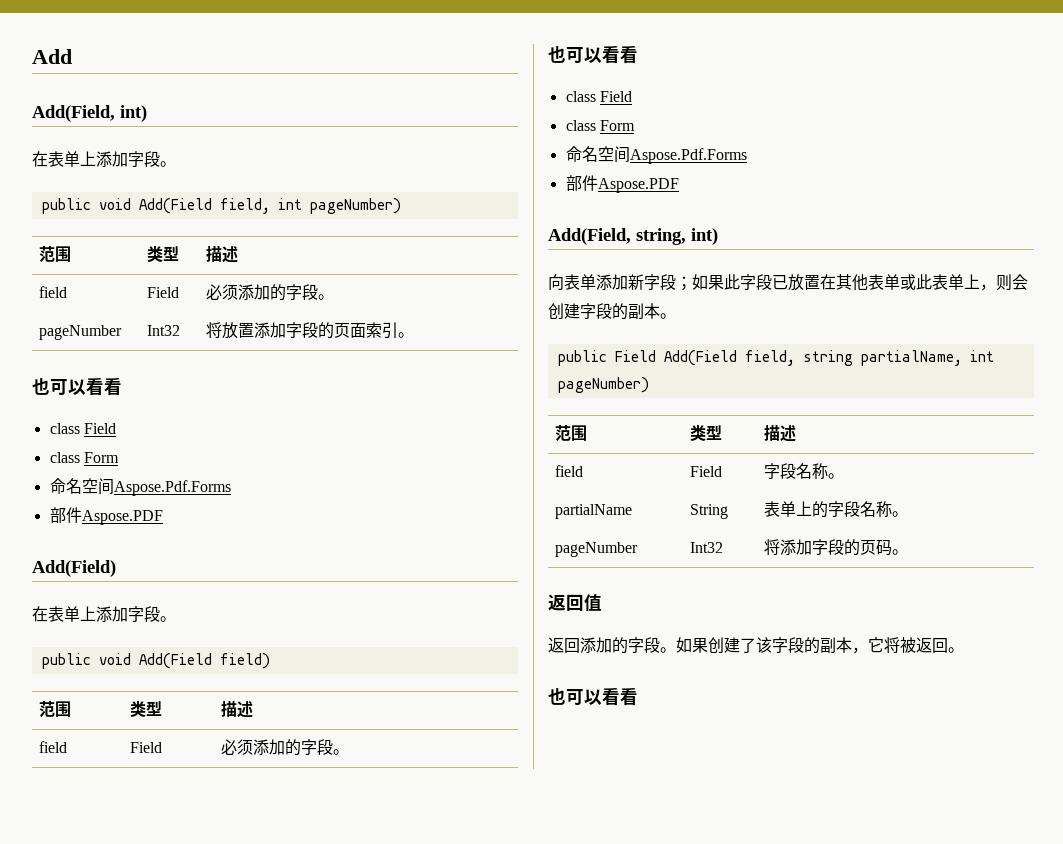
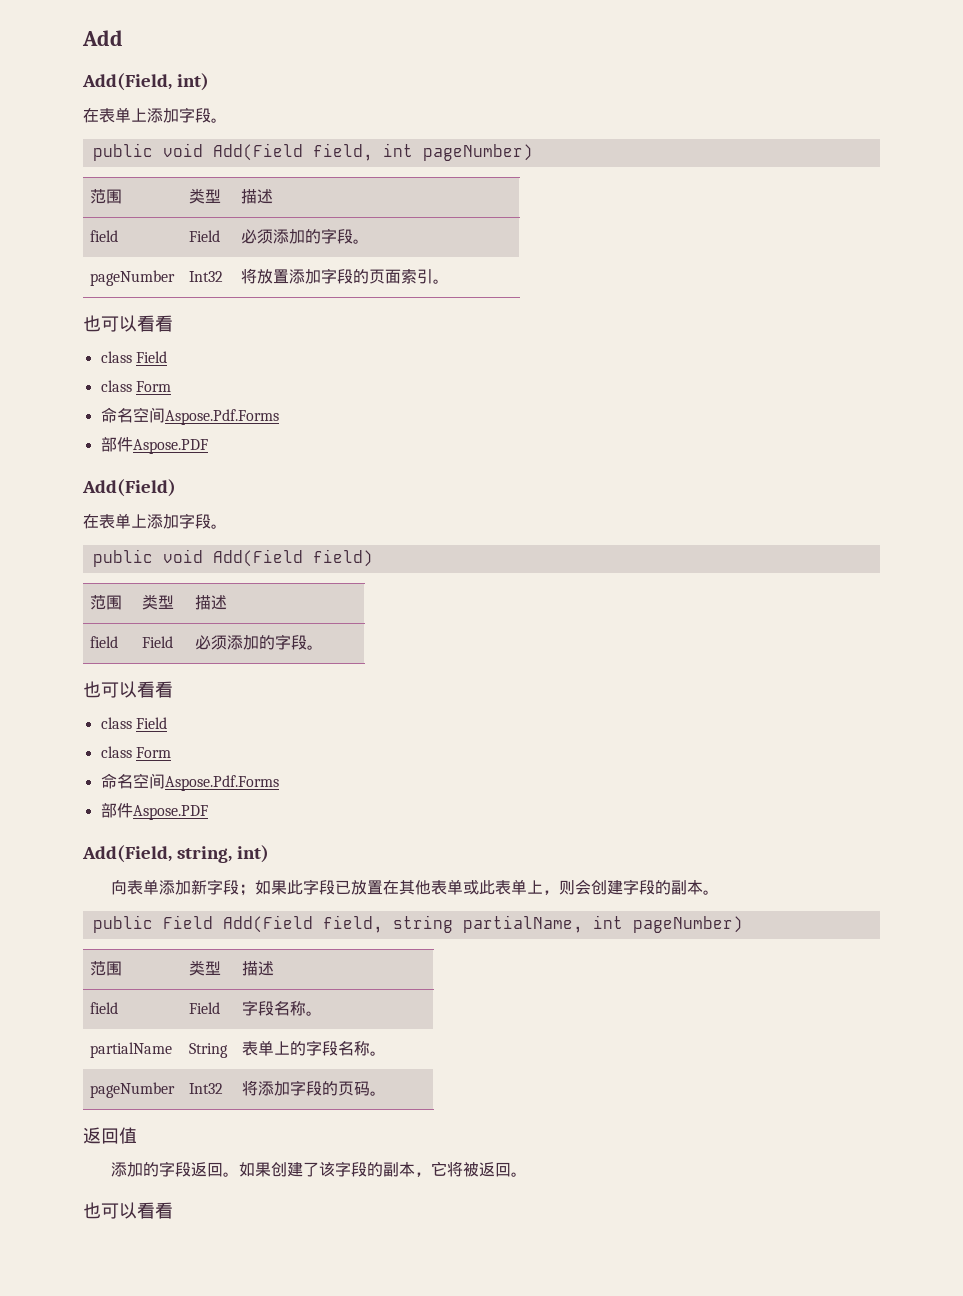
[548,637,660,654] 返回添加的字段 -> [111,1161,224,1177] 添加的字段返回

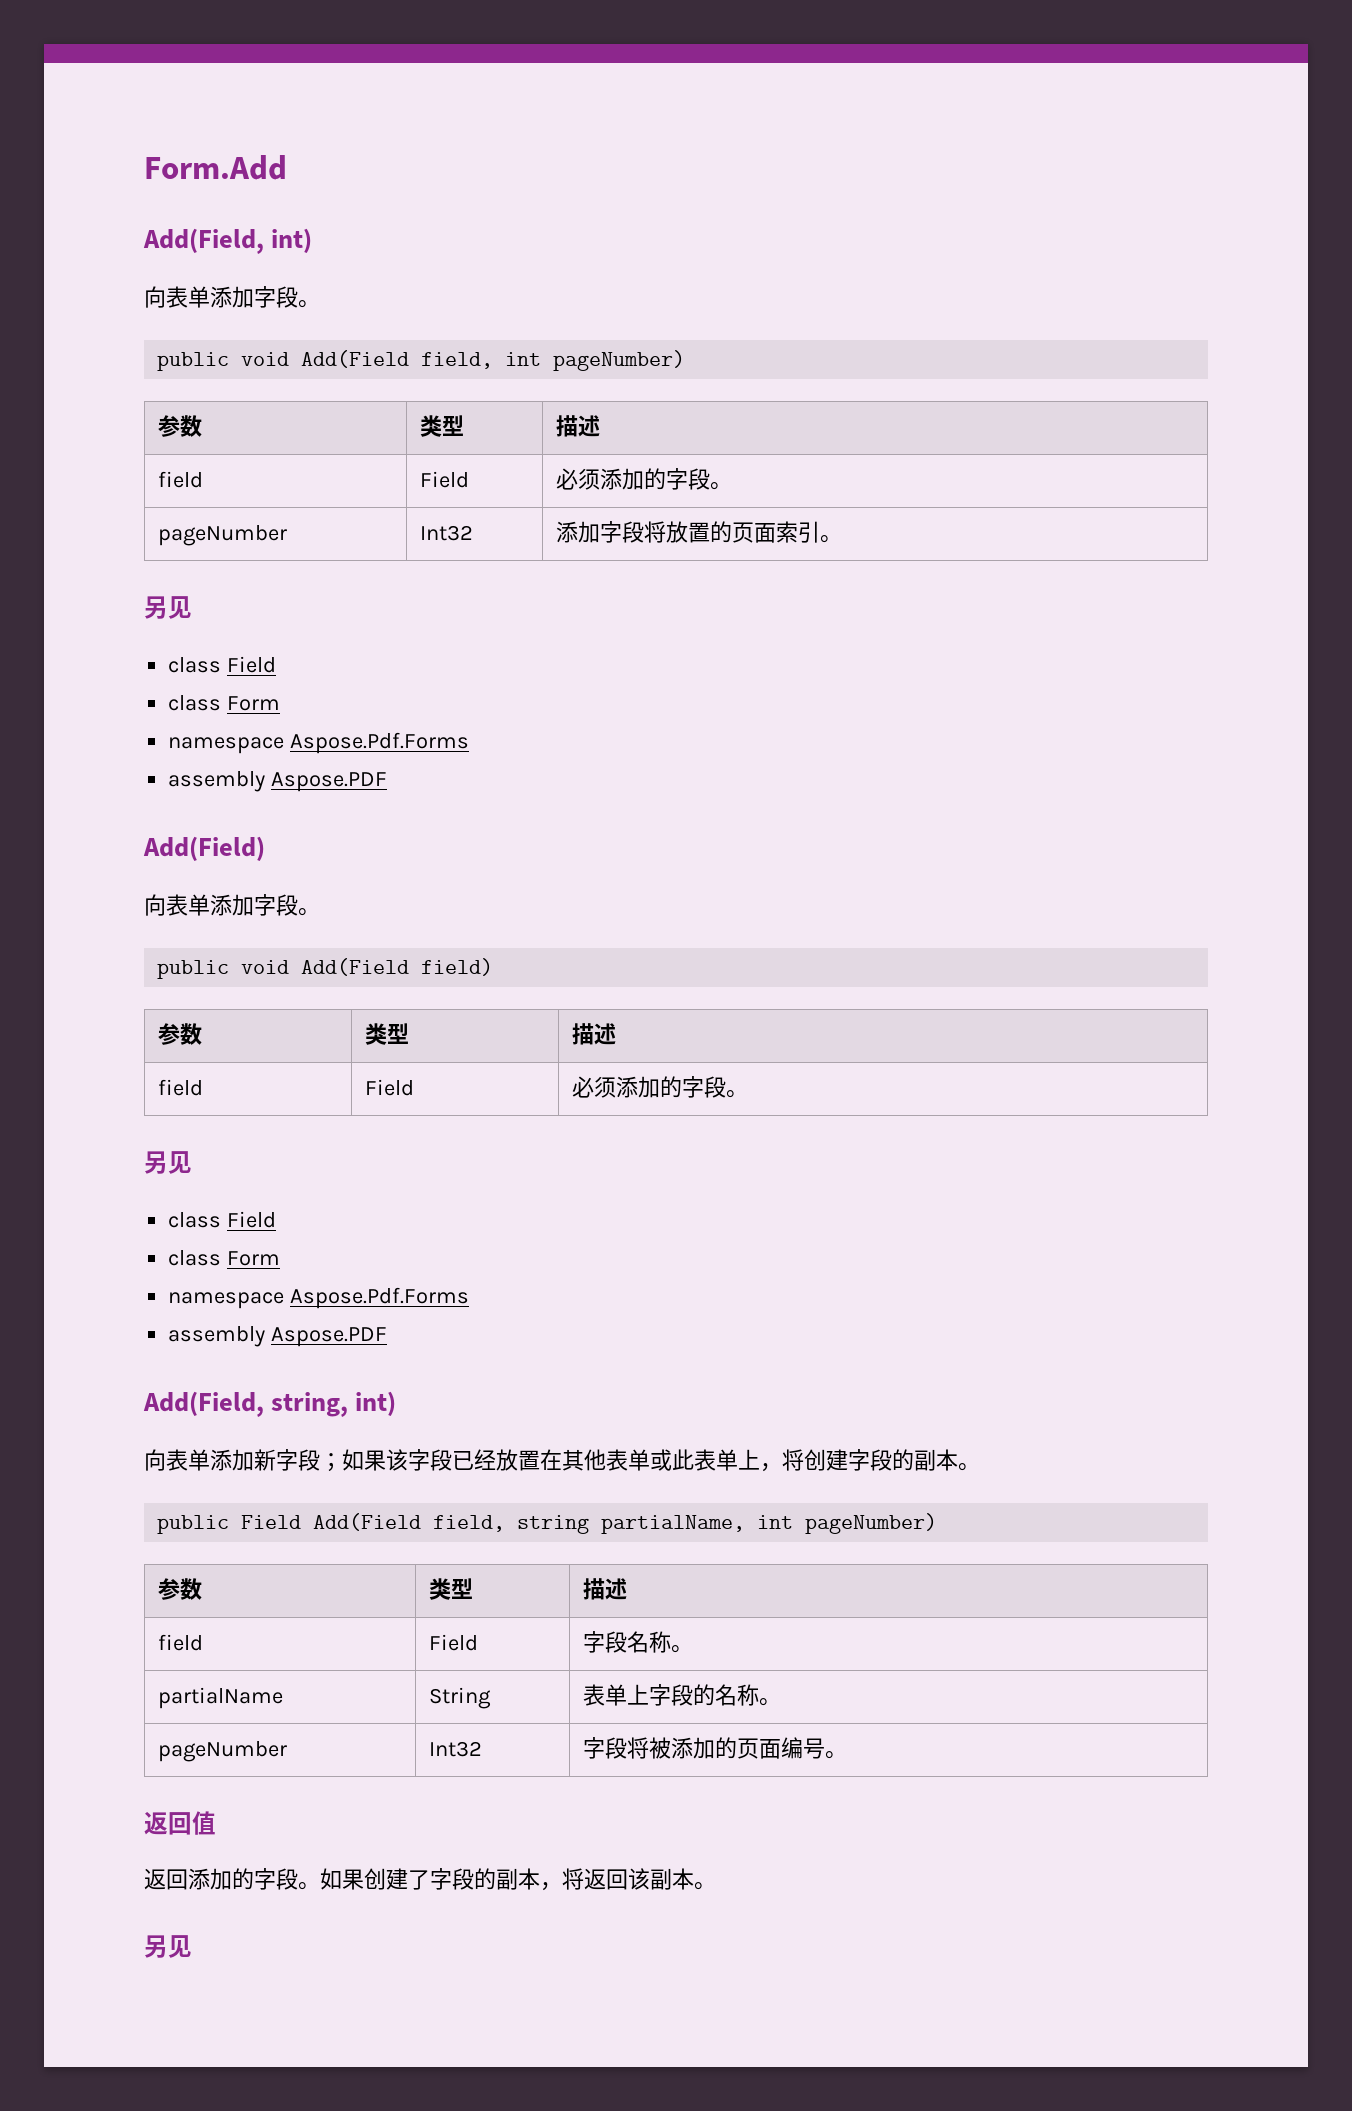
[82,30,123,46] Add -> [144,155,287,180] Form.Add
[83,107,147,123] 在表单上 -> [144,286,210,308] 向表单
[90,189,123,204] 范围 -> [157,415,202,437] 参数
[241,268,354,284] 将放置添加字段 -> [555,521,710,543] 添加字段将放置
[83,315,173,332] [100,351,167,363] [100,380,171,392] [100,407,279,425] [100,437,133,452] 也可以看看 // class Field // class Form // 命名空间Aspose.Pdf.Forms // 部件 -> [144,596,192,619] [168,656,277,673] [168,695,281,711] [168,732,470,754] [168,771,266,792] 另见 // class Field // class Form // namespace Aspose.Pdf.Forms // assembly
[83,513,147,529] 在表单上 -> [144,894,210,916] 向表单
[90,595,123,610] [142,594,175,610] [195,595,228,610] [90,636,119,648] [142,636,174,648] [195,634,324,650] [83,681,173,698] [100,717,167,729] [100,746,171,758] [100,773,279,791] [100,803,133,818] 范围 | 类型 | 描述 // field | Field | 必须添加的字段。 // 也可以看看 // class Field // class Form // 命名空间Aspose.Pdf.Forms // 部件 -> [157,1023,202,1045] [364,1023,409,1045] [571,1023,616,1045] [157,1079,203,1096] [364,1079,414,1096] [571,1076,748,1098] [144,1151,192,1174] [168,1211,277,1228] [168,1250,281,1266] [168,1287,470,1309] [168,1326,266,1347] 参数 | 类型 | 描述 // field | Field | 必须添加的字段。 // 另见 // class Field // class Form // namespace Aspose.Pdf.Forms // assembly
[287,879,352,895] 此字段已 -> [386,1449,496,1471] 该字段已经
[559,879,592,895] 则会 -> [782,1449,804,1471] 将
[90,961,123,976] 范围 -> [157,1578,202,1600] 参数
[290,1040,339,1056] 的字段 -> [648,1684,715,1706] 字段的
[242,1080,371,1096] 将添加字段的页码 -> [582,1737,825,1759] 字段将被添加的页面编号
[111,1161,224,1177] 添加的字段返回 -> [144,1868,298,1890] 返回添加的字段
[319,1162,336,1177] 该 -> (430, 1880) none
[431,1161,528,1177] [83,1202,173,1219] 它将被返回。 // 也可以看看 -> [562,1868,716,1890] [144,1935,192,1958] 将返回该副本。 // 另见

